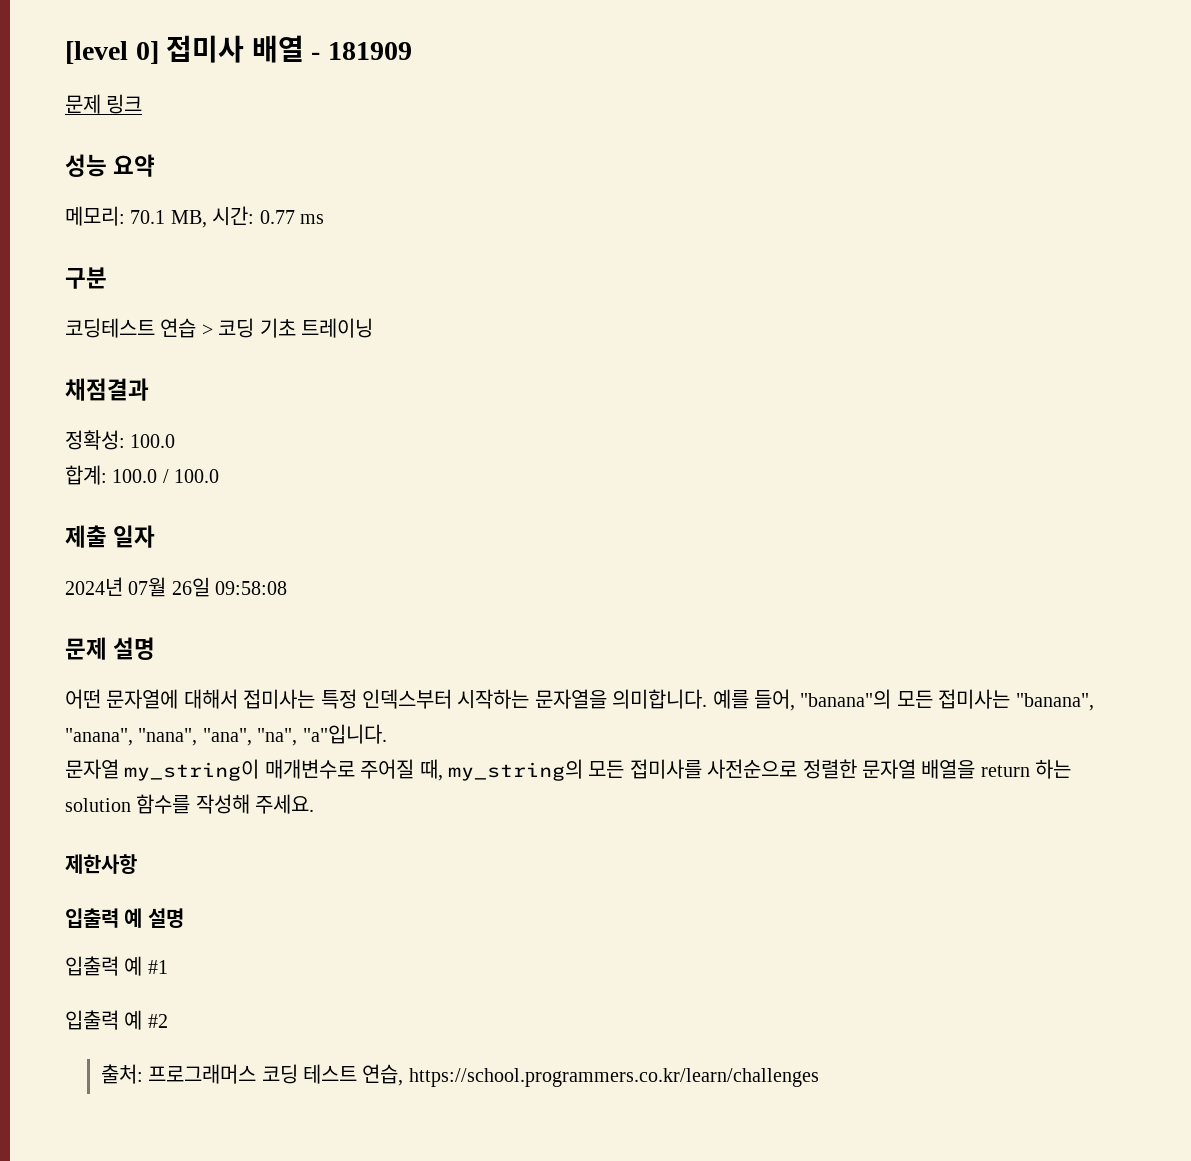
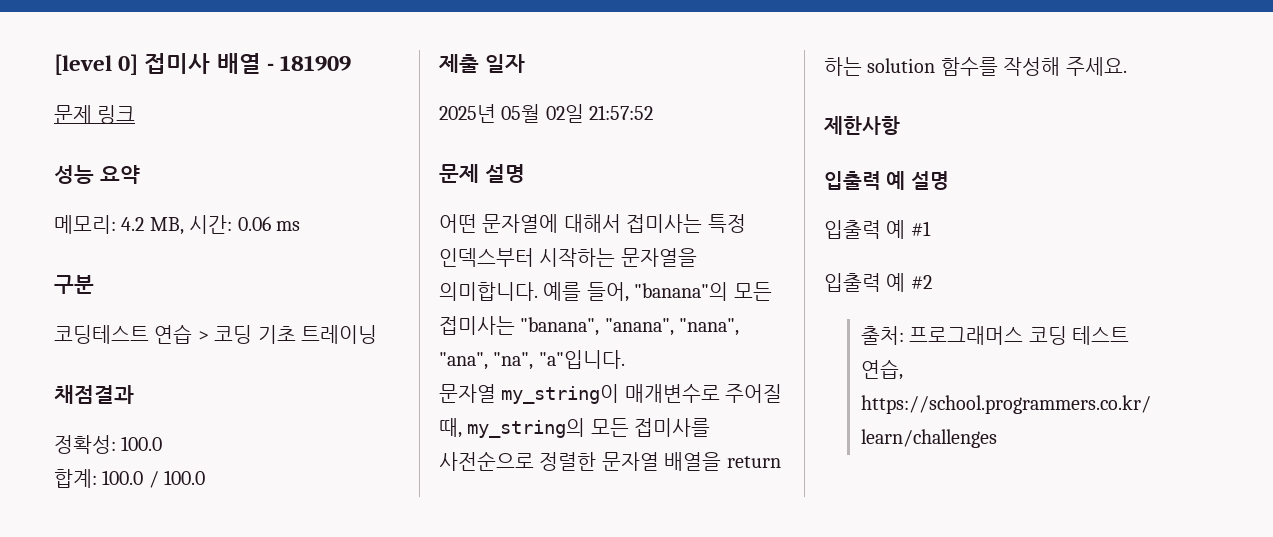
[130,210,166,224] 70.1 -> [121,217,145,231] 4.2
[259,210,295,224] 0.77 -> [237,216,271,231] 0.06
[65,577,288,597] 2024년 07월 26일 09:58:08 -> [439,104,654,123] 2025년 05월 02일 21:57:52

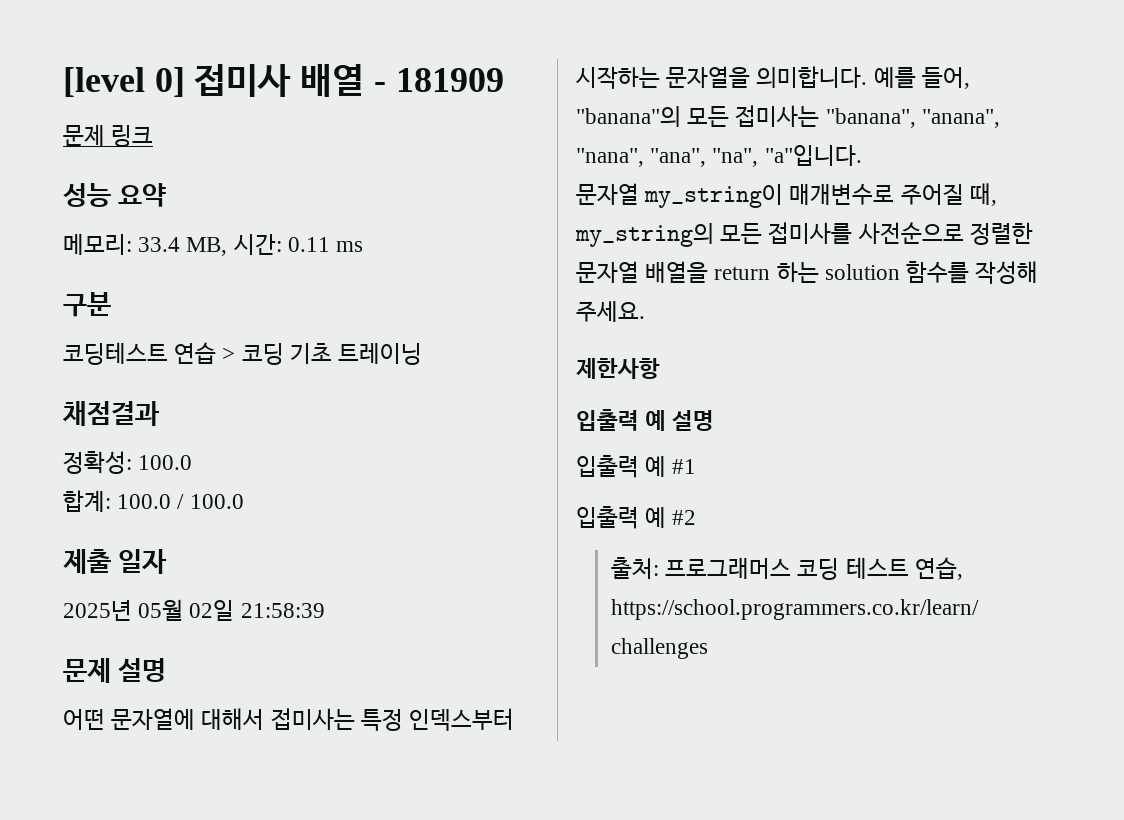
[121,217,145,231] 4.2 -> [138,237,181,252] 33.4
[237,216,271,231] 0.06 -> [287,237,330,252] 0.11
[589,105,654,120] 21:57:52 -> [240,603,325,618] 21:58:39

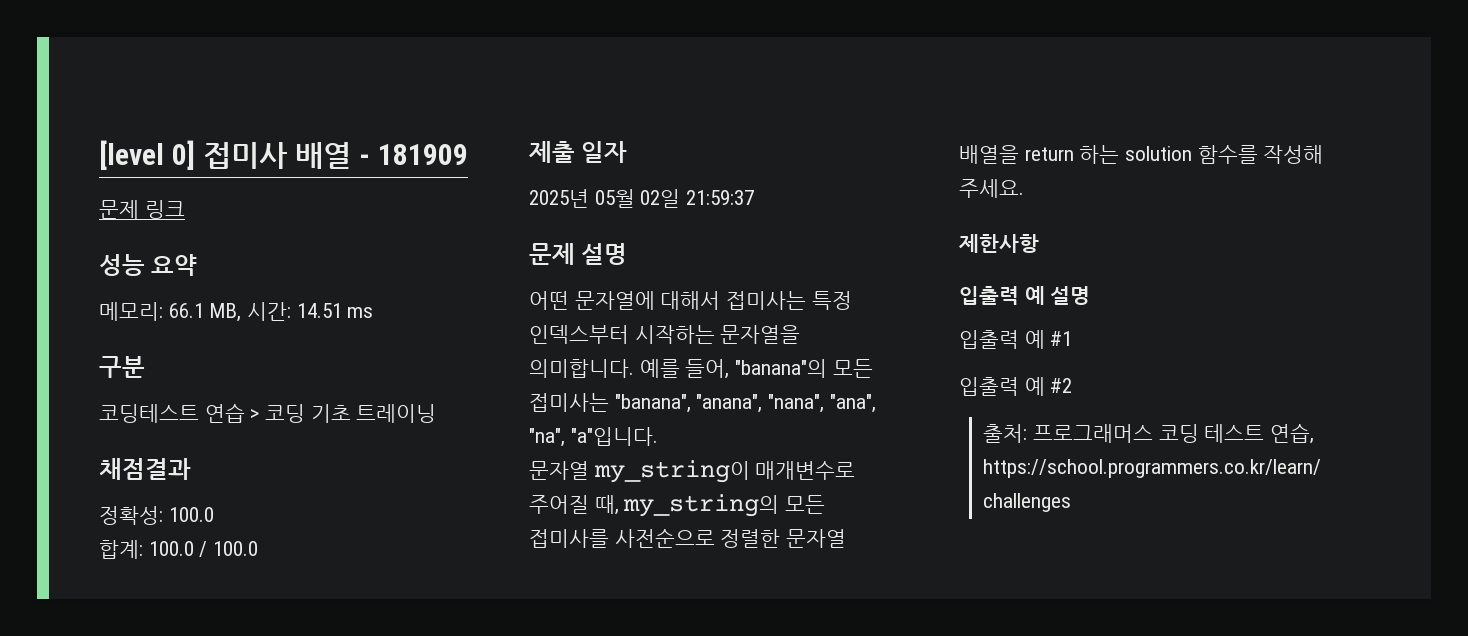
[138,237,181,252] 33.4 -> [168,303,204,318] 66.1
[287,237,330,252] 0.11 -> [296,303,342,318] 14.51
[240,603,325,618] 21:58:39 -> [686,190,755,205] 21:59:37

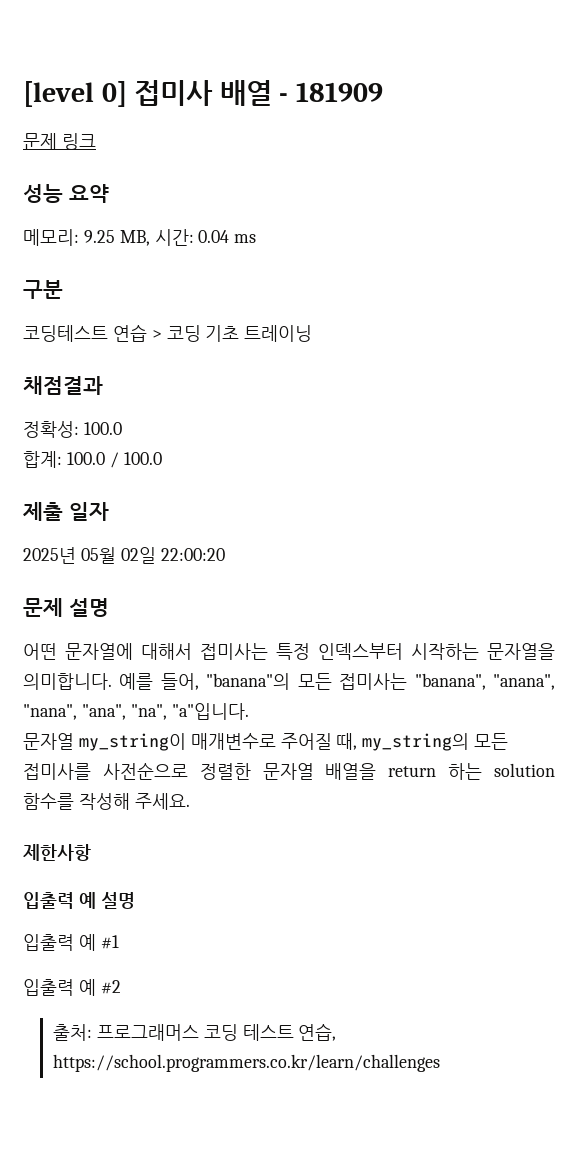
[168,303,204,318] 66.1 -> [83,230,115,243] 9.25
[296,303,342,318] 14.51 -> [198,230,230,243] 0.04
[686,190,755,205] 21:59:37 -> [160,548,225,561] 22:00:20

